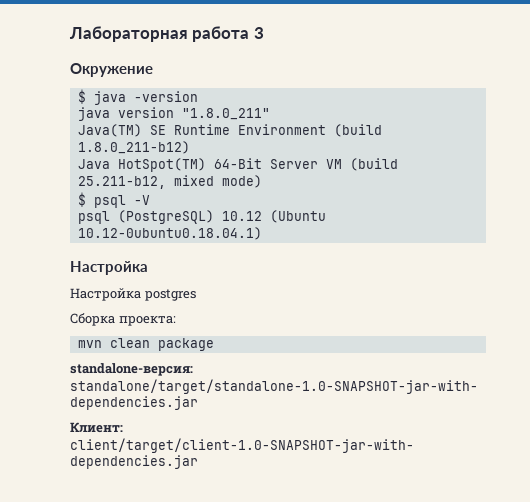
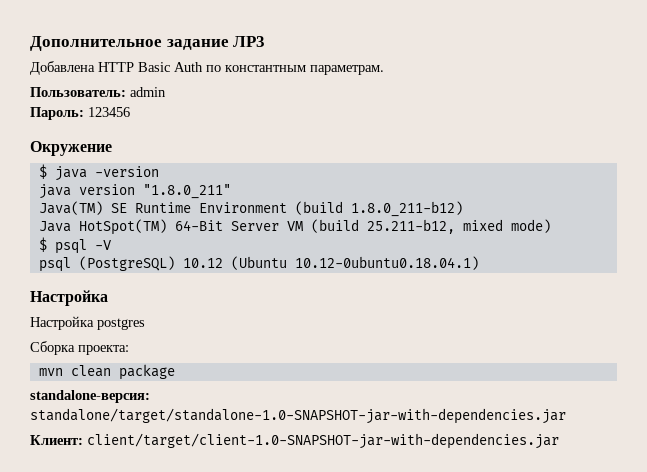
[69,26,264,42] Лабораторная работа 3 -> [30,36,266,51] [30,61,384,75] [30,87,166,97] [30,107,130,120] Дополнительное задание ЛР3 // Добавлена HTTP Basic Auth по константным параметрам. // Пользователь: admin // Пароль: 123456

